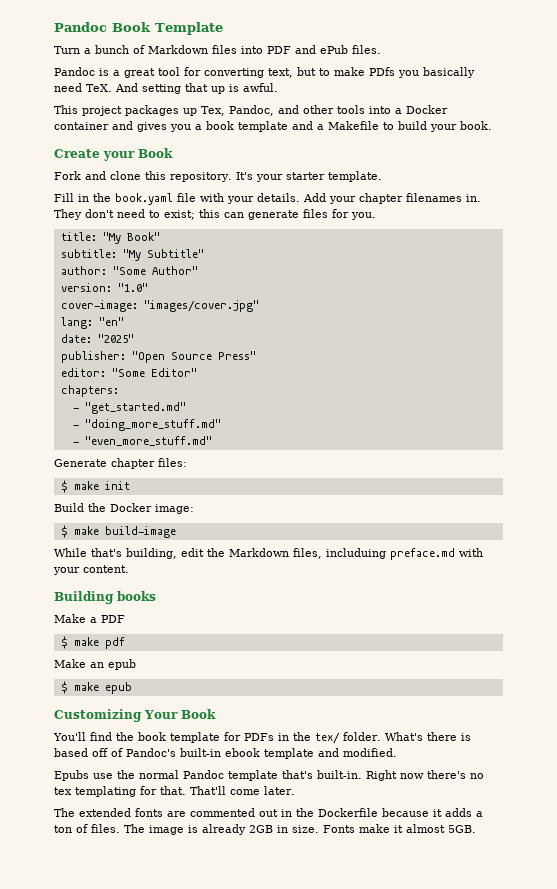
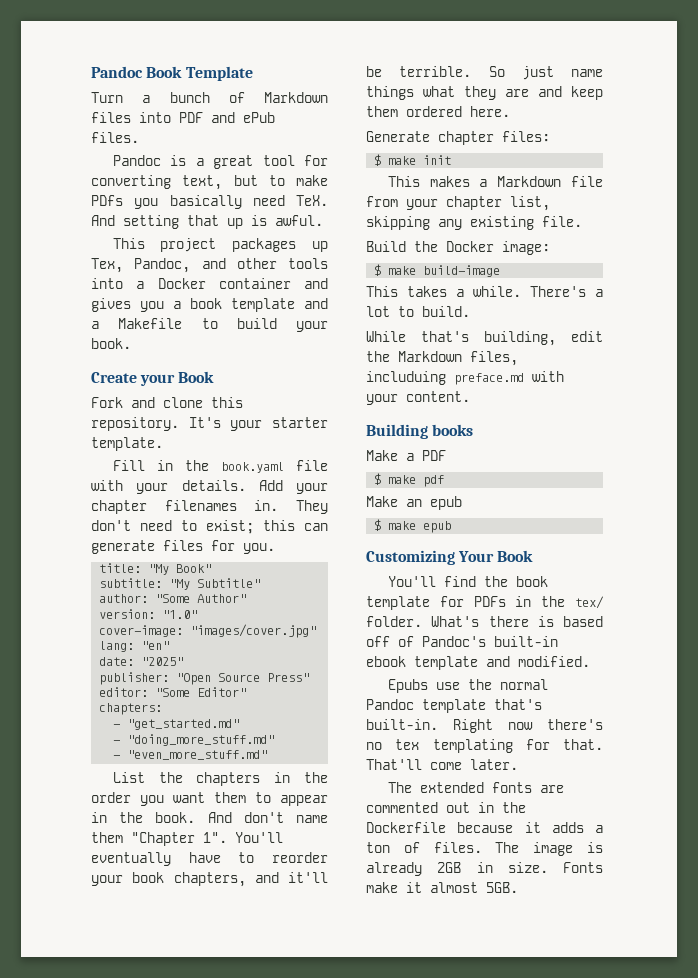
(212, 441) none -> [112,772,328,786] [91,792,328,806] [91,812,328,823] [91,832,283,846] [91,852,328,866] [91,872,328,887] [366,66,603,80] [366,86,603,100] [366,106,510,117] // List the chapters in the order you want them to appear in the book. And don't name them "Chapter 1". You'll eventually have to reorder your book chapters, and it'll be terrible. So just name things what they are and keep them ordered here.
(130, 485) none -> [387,176,603,187] [366,196,550,211] [366,216,582,230] // This makes a Markdown file from your chapter list, skipping any existing file.
(176, 532) none -> [366,286,603,297] [366,306,470,317] // This takes a while. There's a lot to build.

